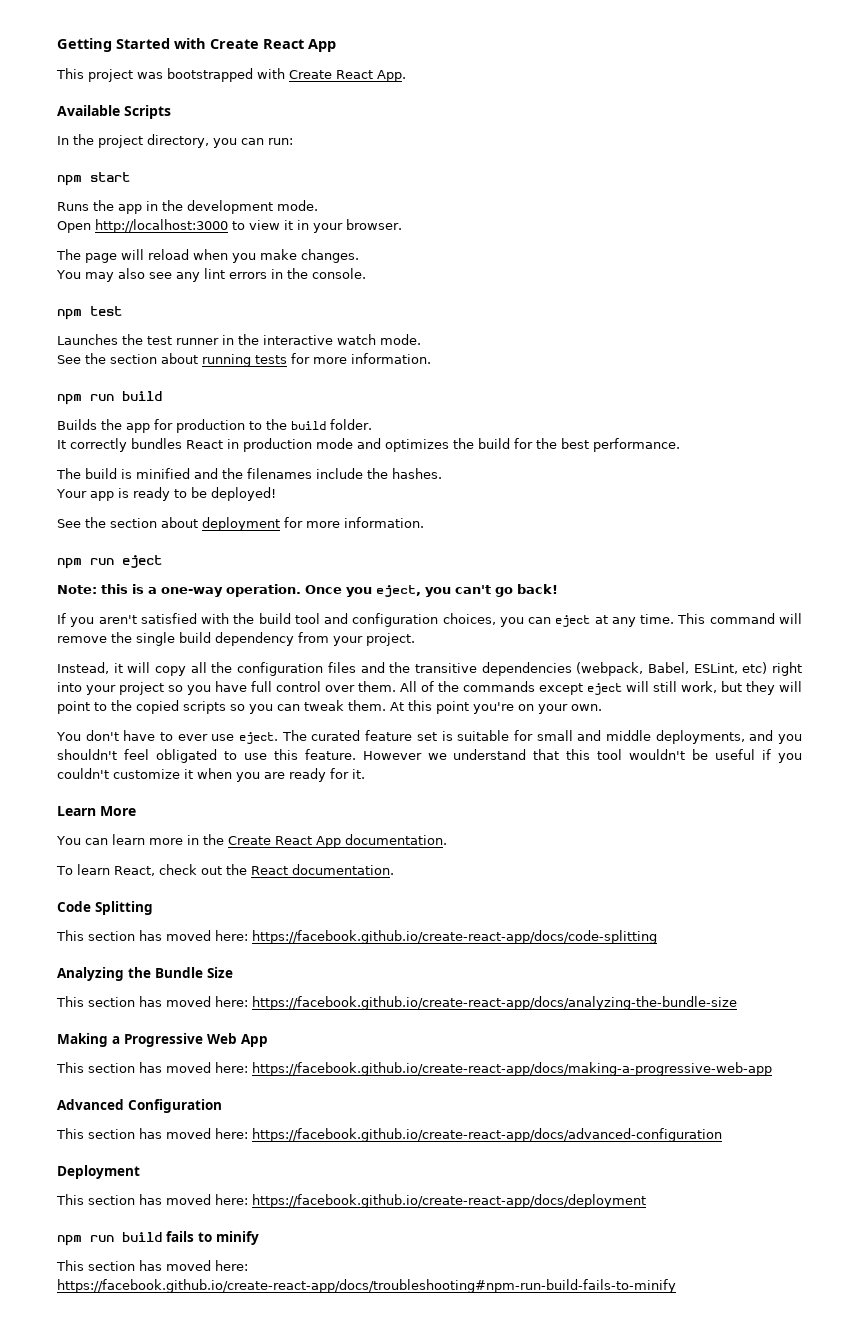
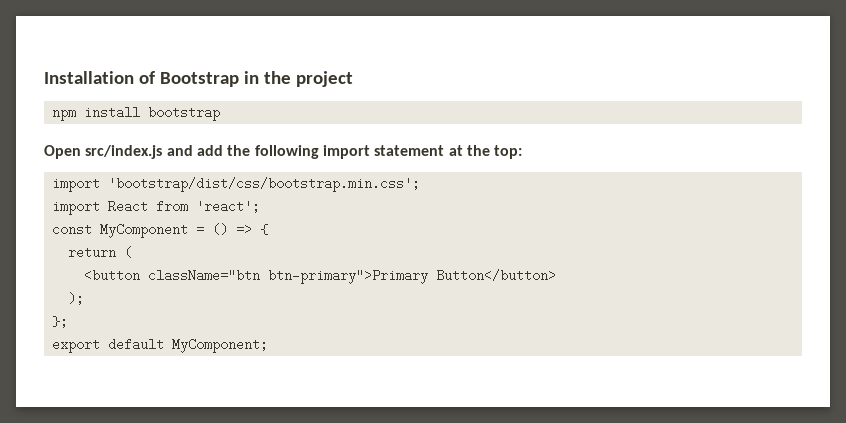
[57,38,336,52] [56,68,406,82] [57,105,171,119] [57,134,293,148] [57,172,130,186] [57,200,318,214] [57,219,402,233] [56,249,359,263] [56,268,366,282] [57,306,122,320] [57,334,421,345] [57,353,431,367] [57,391,162,405] [57,419,372,433] [57,438,680,452] [56,468,442,479] [56,487,276,501] [57,517,424,531] [57,555,162,569] [57,584,558,597] [57,613,803,627] [57,632,415,646] [57,662,802,676] [57,681,802,695] [57,700,602,714] [56,730,803,744] [57,749,803,763] [57,768,365,782] [57,806,136,816] [56,834,447,848] [56,864,394,876] [57,901,153,915] [56,930,657,944] [57,967,233,981] [56,996,737,1010] [57,1033,268,1047] [56,1062,772,1076] [57,1099,222,1113] [56,1128,722,1142] [57,1165,140,1179] [56,1194,646,1208] [57,1231,259,1246] [56,1260,248,1271] [57,1279,676,1293] Getting Started with Create React App // This project was bootstrapped with Create React App. // Available Scripts // In the project directory, you can run: // npm start // Runs the app in the development mode. // Open http://localhost:3000 to view it in your browser. // The page will reload when you make changes. // You may also see any lint errors in the console. // npm test // Launches the test runner in the interactive watch mode. // See the section about running tests for more information. // npm run build // Builds the app for production to the build folder. // It correctly bundles React in production mode and optimizes the build for the best performance. // The build is minified and the filenames include the hashes. // Your app is ready to be deployed! // See the section about deployment for more information. // npm run eject // Note: this is a one-way operation. Once you eject, you can't go back! // If you aren't satisfied with the build tool and configuration choices, you can eject at any time. This command will remove the single build dependency from your project. // Instead, it will copy all the configuration files and the transitive dependencies (webpack, Babel, ESLint, etc) right into your project so you have full control over them. All of the commands except eject will still work, but they will point to the copied scripts so you can tweak them. At this point you're on your own. // You don't have to ever use eject. The curated feature set is suitable for small and middle deployments, and you shouldn't feel obligated to use this feature. However we understand that this tool wouldn't be useful if you couldn't customize it when you are ready for it. // Learn More // You can learn more in the Create React App documentation. // To learn React, check out the React documentation. // Code Splitting // This section has moved here: https://facebook.github.io/create-react-app/docs/code-splitting // Analyzing the Bundle Size // This section has moved here: https://facebook.github.io/create-react-app/docs/analyzing-the-bundle-size // Making a Progressive Web App // This section has moved here: https://facebook.github.io/create-react-app/docs/making-a-progressive-web-app // Advanced Configuration // This section has moved here: https://facebook.github.io/create-react-app/docs/advanced-configuration // Deployment // This section has moved here: https://facebook.github.io/create-react-app/docs/deployment // npm run build fails to minify // This section has moved here: https://facebook.github.io/create-react-app/docs/troubleshooting#npm-run-build-fails-to-minify -> [44,71,353,87] [52,106,221,121] [44,145,523,159] [52,177,421,192] [52,200,261,215] [52,223,269,238] [68,246,133,259] [84,269,557,284] [68,292,85,305] [52,315,69,328] [52,338,269,353] Installation of Bootstrap in the project // npm install bootstrap // Open src/index.js and add the following import statement at the top: // import 'bootstrap/dist/css/bootstrap.min.css'; // import React from 'react'; // const MyComponent = () => { // return ( // <button className="btn btn-primary">Primary Button</button> // ); // }; // export default MyComponent;

